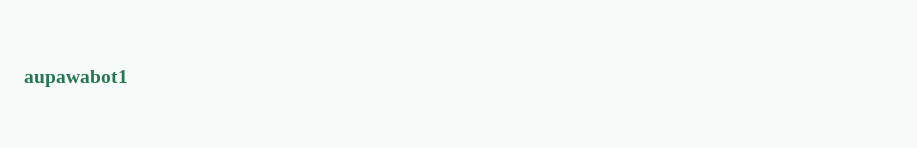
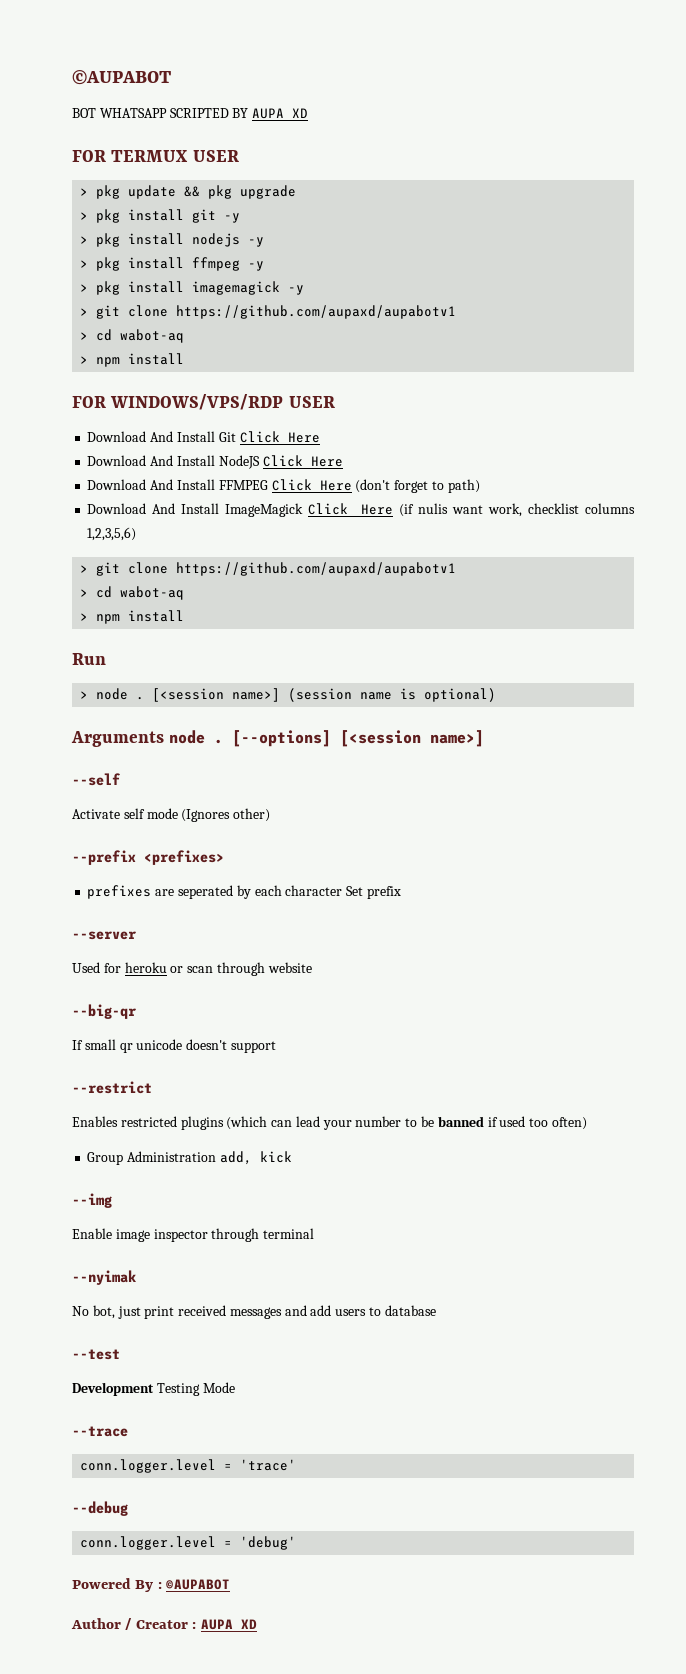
[24,70,128,87] aupawabot1 -> [72,70,171,85] [72,108,309,119] [72,150,239,162] [80,185,297,199] [80,209,241,223] [80,233,265,247] [80,257,265,271] [80,281,305,295] [80,305,457,319] [80,329,185,343] [80,353,185,367] [72,394,335,410] [87,431,320,443] [87,455,343,469] [87,479,480,493] [87,503,635,517] [87,527,137,541] [80,562,457,576] [80,586,185,600] [80,610,185,624] [72,653,106,665] [80,688,497,702] [71,730,485,747] [72,773,121,786] [72,808,271,822] [72,850,224,865] [87,885,401,899] [72,931,137,940] [72,962,312,976] [72,1004,137,1019] [72,1039,276,1053] [72,1081,152,1094] [72,1116,587,1130] [87,1151,292,1165] [72,1193,112,1208] [72,1228,315,1242] [72,1270,136,1285] [72,1305,436,1319] [72,1349,120,1360] [72,1382,235,1396] [72,1426,128,1437] [80,1459,297,1473] [72,1501,128,1516] [80,1536,297,1550] [72,1578,231,1592] [71,1618,257,1630] ©AUPABOT // BOT WHATSAPP SCRIPTED BY AUPA XD // FOR TERMUX USER // > pkg update && pkg upgrade // > pkg install git -y // > pkg install nodejs -y // > pkg install ffmpeg -y // > pkg install imagemagick -y // > git clone https://github.com/aupaxd/aupabotv1 // > cd wabot-aq // > npm install // FOR WINDOWS/VPS/RDP USER // Download And Install Git Click Here // Download And Install NodeJS Click Here // Download And Install FFMPEG Click Here (don't forget to path) // Download And Install ImageMagick Click Here (if nulis want work, checklist columns 1,2,3,5,6) // > git clone https://github.com/aupaxd/aupabotv1 // > cd wabot-aq // > npm install // Run // > node . [<session name>] (session name is optional) // Arguments node . [--options] [<session name>] // --self // Activate self mode (Ignores other) // --prefix <prefixes> // prefixes are seperated by each character Set prefix // --server // Used for heroku or scan through website // --big-qr // If small qr unicode doesn't support // --restrict // Enables restricted plugins (which can lead your number to be banned if used too often) // Group Administration add, kick // --img // Enable image inspector through terminal // --nyimak // No bot, just print received messages and add users to database // --test // Development Testing Mode // --trace // conn.logger.level = 'trace' // --debug // conn.logger.level = 'debug' // Powered By : ©AUPABOT // Author / Creator : AUPA XD

